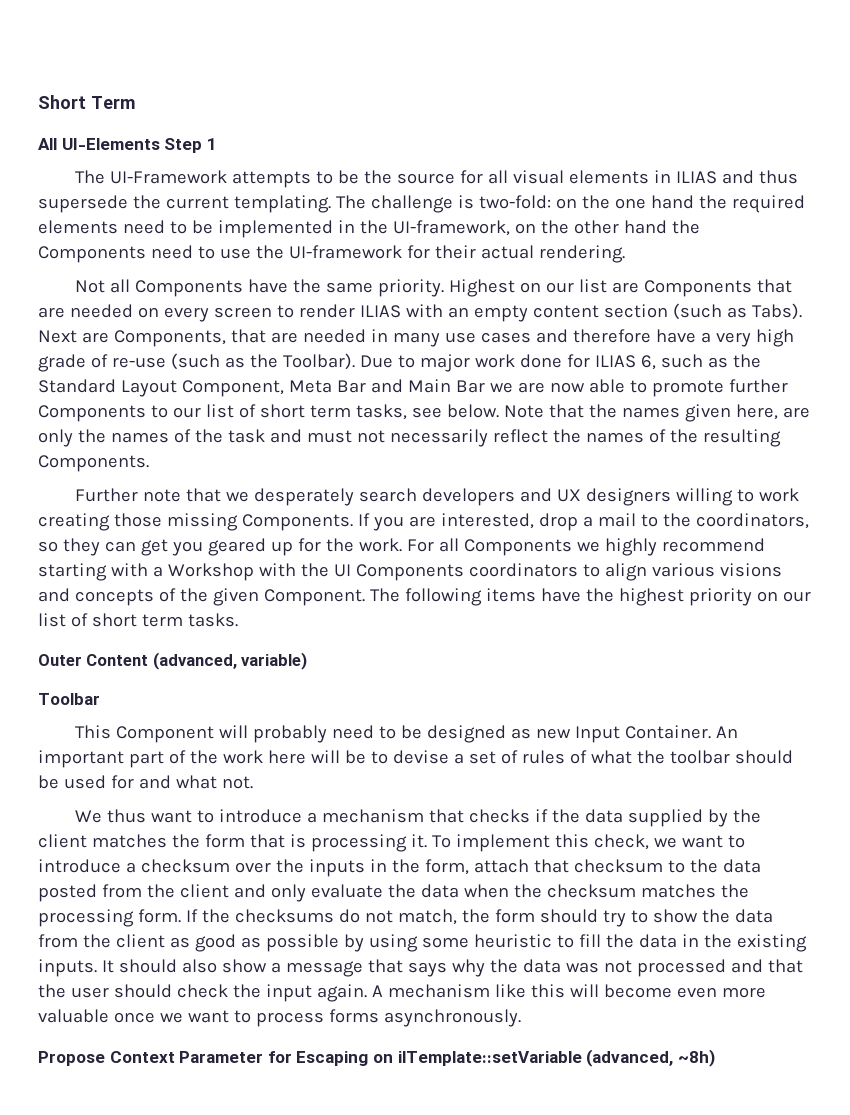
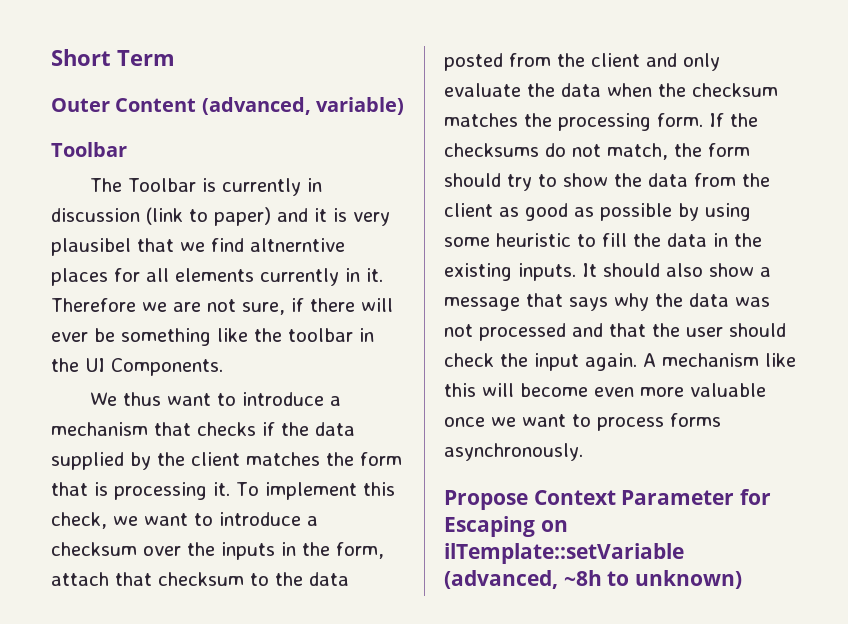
[38,138,217,153] [75,170,799,188] [38,195,805,213] [38,220,700,238] [38,245,625,263] [75,279,793,297] [38,303,802,322] [38,329,794,347] [38,353,761,372] [38,379,788,397] [38,404,810,422] [38,429,781,447] [38,455,149,472] [75,488,800,506] [38,513,809,531] [38,538,765,556] [38,563,782,581] [38,588,811,606] [38,613,238,627] // All UI-Elements Step 1 // The UI-Framework attempts to be the source for all visual elements in ILIAS and thus supersede the current templating. The challenge is two-fold: on the one hand the required elements need to be implemented in the UI-framework, on the other hand the Components need to use the UI-framework for their actual rendering. // Not all Components have the same priority. Highest on our list are Components that are needed on every screen to render ILIAS with an empty content section (such as Tabs). Next are Components, that are needed in many use cases and therefore have a very high grade of re-use (such as the Toolbar). Due to major work done for ILIAS 6, such as the Standard Layout Component, Meta Bar and Main Bar we are now able to promote further Components to our list of short term tasks, see below. Note that the names given here, are only the names of the task and must not necessarily reflect the names of the resulting Components. // Further note that we desperately search developers and UX designers willing to work creating those missing Components. If you are interested, drop a mail to the coordinators, so they can get you geared up for the work. For all Components we highly recommend starting with a Workshop with the UI Components coordinators to align various visions and concepts of the given Component. The following items have the highest priority on our list of short term tasks. -> (175, 58) none
[75,725,739,743] [38,750,793,768] [38,775,253,789] This Component will probably need to be designed as new Input Container. An important part of the work here will be to devise a set of rules of what the toolbar should be used for and what not. -> [89,178,323,196] [51,207,390,226] [51,238,345,256] [51,268,383,286] [51,298,393,315] [51,328,374,346] [51,358,223,376] The Toolbar is currently in discussion (link to paper) and it is very plausibel that we find altnerntive places for all elements currently in it. Therefore we are not sure, if there will ever be something like the toolbar in the UI Components.
[677,1049,715,1067] ~8h) -> [563,570,742,589] ~8h to unknown)

